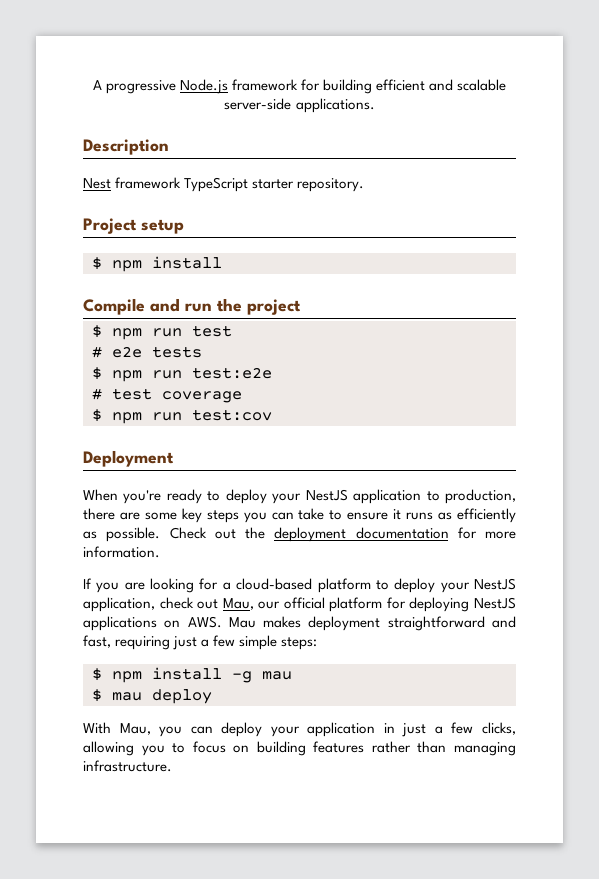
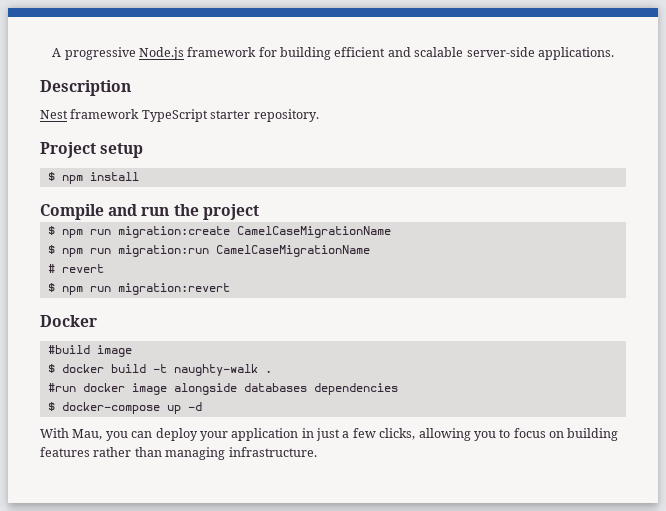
[192,325,232,337] [92,346,202,358] [92,367,272,382] [92,388,242,403] [92,409,272,424] [83,450,174,467] [83,489,516,504] [83,508,516,523] [83,527,516,542] [83,546,160,558] [83,578,516,593] [83,597,516,612] [83,616,516,631] [83,635,318,650] [92,667,292,683] [92,689,212,704] test // # e2e tests // $ npm run test:e2e // # test coverage // $ npm run test:cov // Deployment // When you're ready to deploy your NestJS application to production, there are some key steps you can take to ensure it runs as efficiently as possible. Check out the deployment documentation for more information. // If you are looking for a cloud-based platform to deploy your NestJS application, check out Mau, our official platform for deploying NestJS applications on AWS. Mau makes deployment straightforward and fast, requiring just a few simple steps: // $ npm install -g mau // $ mau deploy -> [117,226,391,238] [47,245,370,257] [47,264,104,273] [47,283,230,295] [40,315,97,327] [47,345,132,357] [47,364,272,376] [47,383,398,395] [47,402,202,414] migration:create CamelCaseMigrationName // $ npm run migration:run CamelCaseMigrationName // # revert // $ npm run migration:revert // Docker // #build image // $ docker build -t naughty-walk . // #run docker image alongside databases dependencies // $ docker-compose up -d

